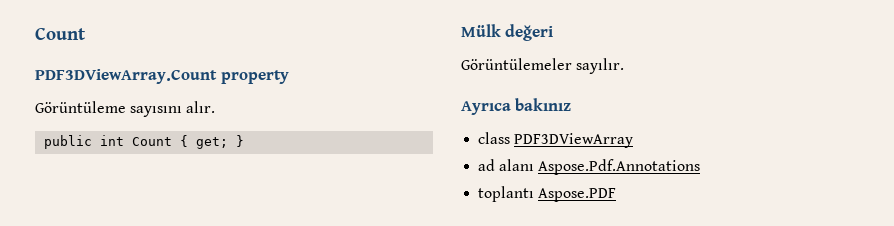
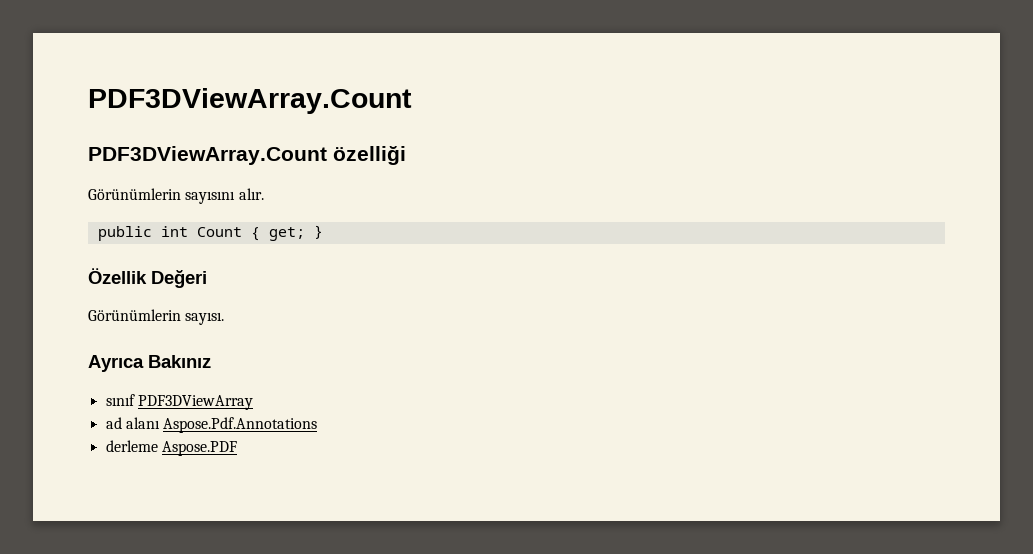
[35,27,86,40] [35,69,289,84] [35,101,126,113] Count // PDF3DViewArray.Count property // Görüntüleme -> [88,88,412,114] [88,146,406,165] [88,188,181,200] PDF3DViewArray.Count // PDF3DViewArray.Count özelliği // Görünümlerin
[461,24,554,41] [461,58,625,74] Mülk değeri // Görüntülemeler sayılır. -> [88,268,207,288] [88,309,225,325] Özellik Değeri // Görünümlerin sayısı.
[515,98,572,111] [478,132,511,144] bakınız // class -> [148,355,211,368] [105,394,135,406] Bakınız // sınıf
[478,186,535,202] toplantı -> [105,440,158,452] derleme

